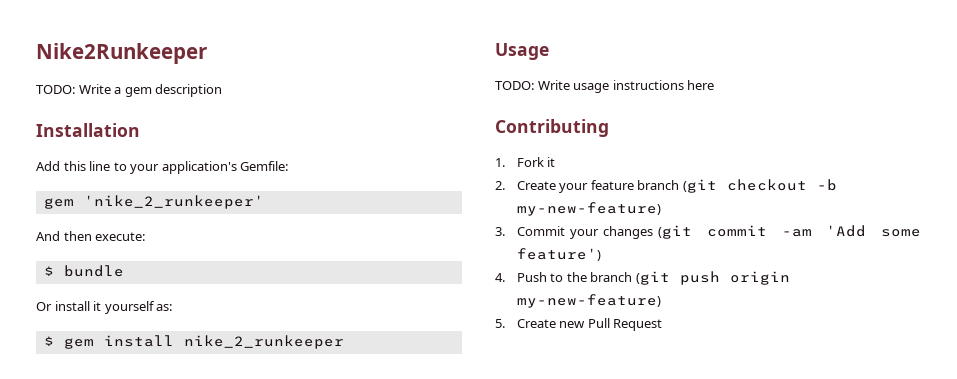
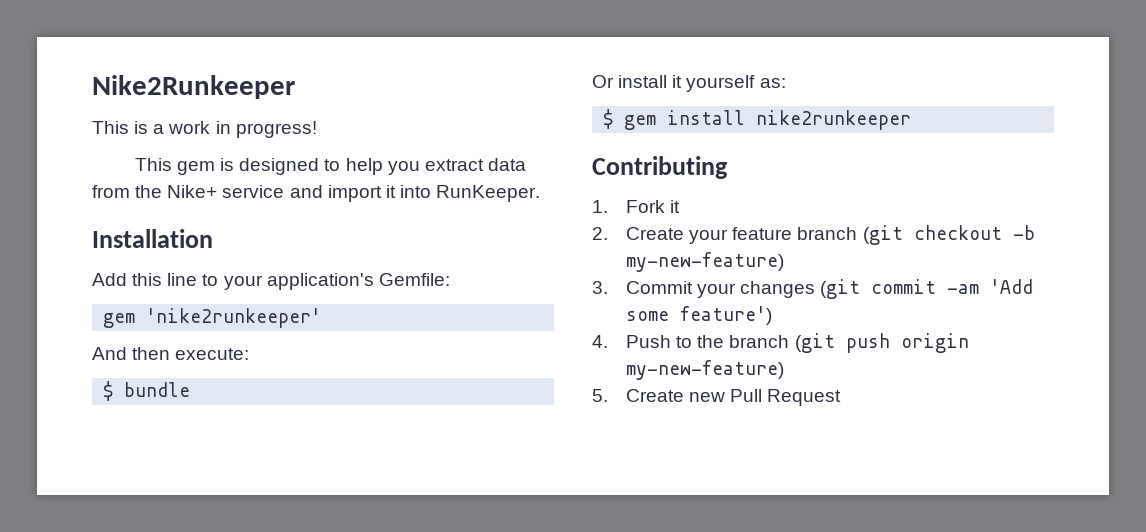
[36,84,223,97] TODO: Write a gem description -> [92,121,317,138] [134,158,526,175] [92,185,541,202] This is a work in progress! // This gem is designed to help you extract data from the Nike+ service and import it into RunKeeper.
[83,195,264,209] 'nike_2_runkeeper' -> [146,308,322,328] 'nike2runkeeper'
[183,335,344,349] [495,43,549,60] [495,80,715,93] nike_2_runkeeper // Usage // TODO: Write usage instructions here -> [756,110,912,130] nike2runkeeper

